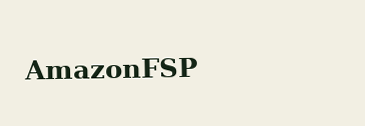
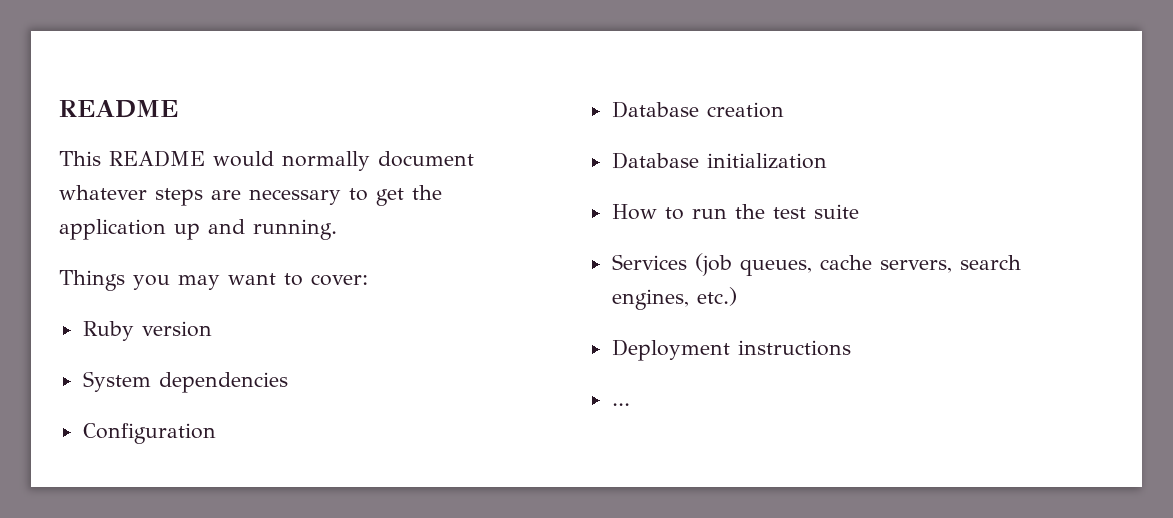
[23,57,199,80] AmazonFSP -> [59,100,178,118] [59,150,474,171] [59,185,442,206] [59,219,337,240] [59,270,368,291] [82,321,212,341] [82,371,288,393] [82,423,216,444] [611,101,784,118] [611,152,827,169] [611,204,859,220] [611,253,1021,276] [611,287,737,310] [611,339,851,361] [611,403,630,406] README // This README would normally document whatever steps are necessary to get the application up and running. // Things you may want to cover: // Ruby version // System dependencies // Configuration // Database creation // Database initialization // How to run the test suite // Services (job queues, cache servers, search engines, etc.) // Deployment instructions // ...

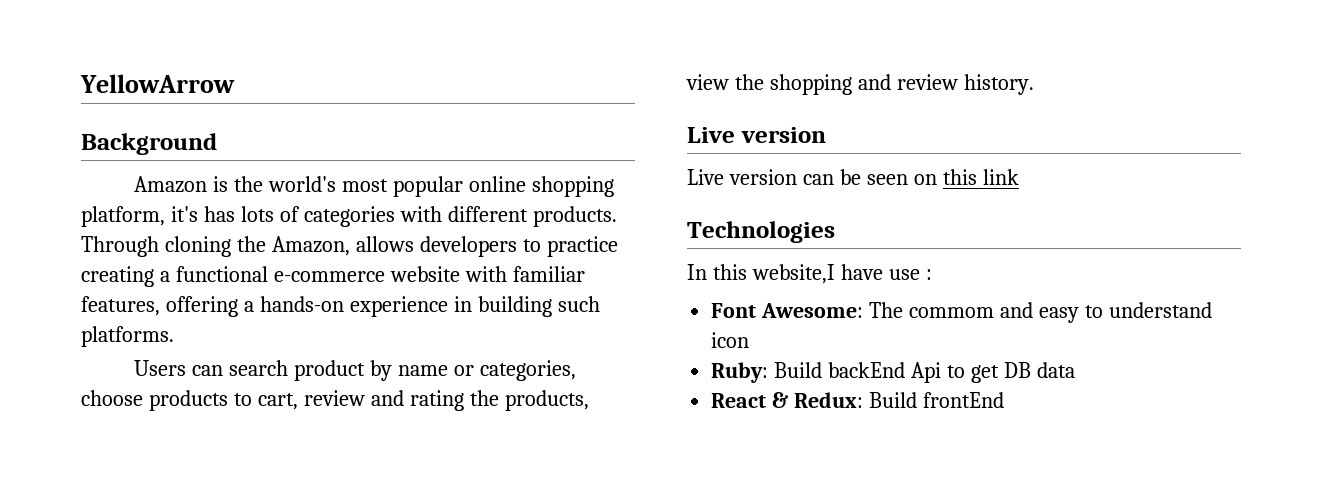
[59,100,178,118] [59,150,474,171] [59,185,442,206] [59,219,337,240] [59,270,368,291] [82,321,212,341] [82,371,288,393] [82,423,216,444] [611,101,784,118] [611,152,827,169] [611,204,859,220] [611,253,1021,276] [611,287,737,310] [611,339,851,361] [611,403,630,406] README // This README would normally document whatever steps are necessary to get the application up and running. // Things you may want to cover: // Ruby version // System dependencies // Configuration // Database creation // Database initialization // How to run the test suite // Services (job queues, cache servers, search engines, etc.) // Deployment instructions // ... -> [80,74,235,93] [81,133,217,155] [134,176,614,197] [81,206,617,227] [81,236,618,257] [81,266,585,287] [81,296,600,317] [81,326,174,347] [134,360,576,381] [81,390,589,411] [686,74,1034,95] [687,127,826,143] [687,169,1019,185] [687,221,835,243] [687,264,932,284] [711,302,1212,323] [711,332,750,348] [711,362,1075,383] [711,392,1004,408] YellowArrow // Background // Amazon is the world's most popular online shopping platform, it's has lots of categories with different products. Through cloning the Amazon, allows developers to practice creating a functional e-commerce website with familiar features, offering a hands-on experience in building such platforms. // Users can search product by name or categories, choose products to cart, review and rating the products, view the shopping and review history. // Live version // Live version can be seen on this link // Technologies // In this website,I have use : // Font Awesome: The commom and easy to understand icon // Ruby: Build backEnd Api to get DB data // React & Redux: Build frontEnd

